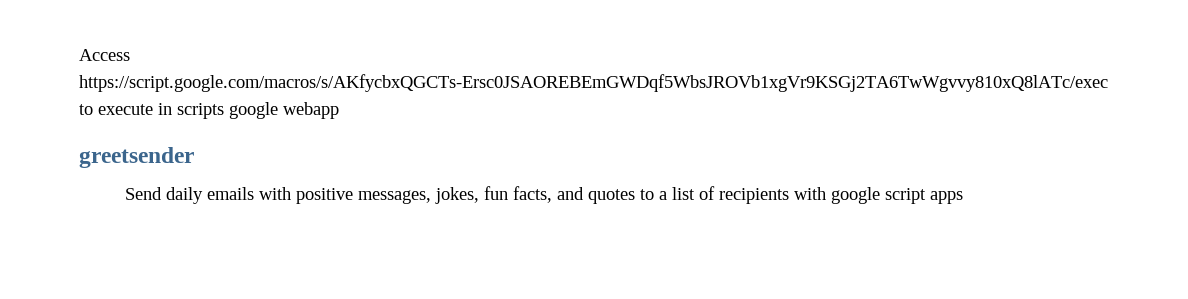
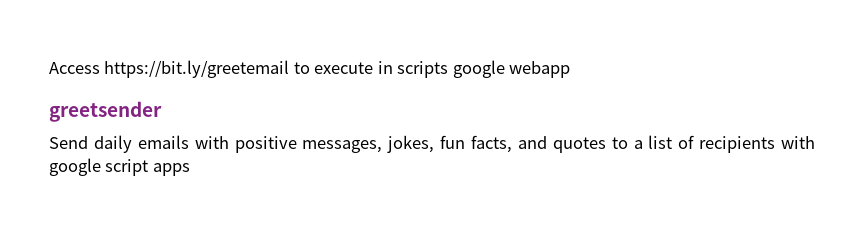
[79,74,1108,92] https://script.google.com/macros/s/AKfycbxQGCTs-Ersc0JSAOREBEmGWDqf5WbsJROVb1xgVr9KSGj2TA6TwWgvvy810xQ8lATc/exec -> [104,60,290,78] https://bit.ly/greetemail

